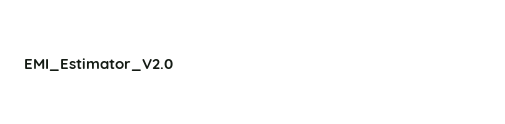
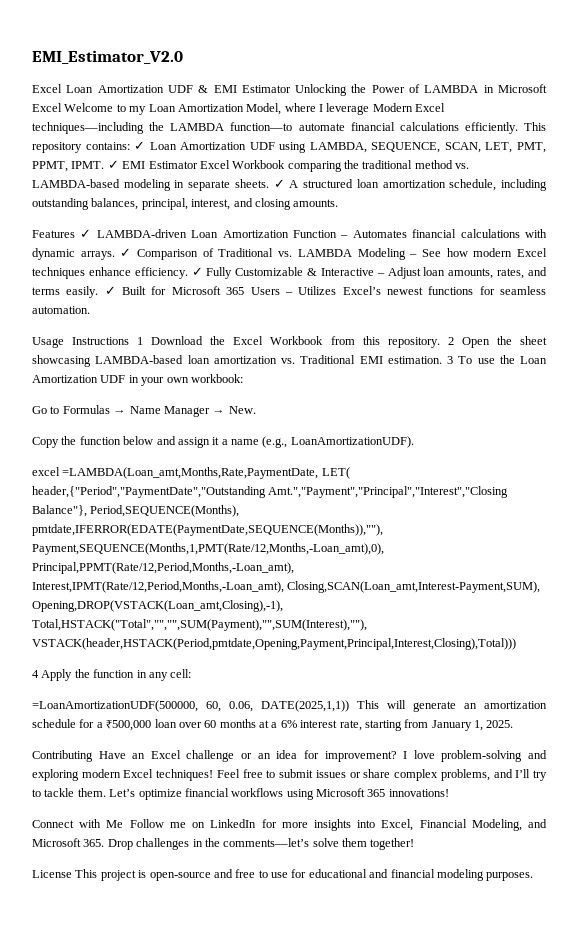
(173, 64) none -> [32,84,548,96] [32,103,446,115] [32,122,546,134] [32,141,546,153] [32,160,470,172] [32,179,548,191] [32,198,339,210] [32,229,547,238] [32,248,547,260] [32,267,548,279] [32,286,546,298] [32,306,90,314] [32,336,548,348] [32,355,547,367] [32,374,243,386] [32,405,256,417] [32,436,414,448] [32,467,350,479] [32,486,509,498] [32,505,240,517] [32,524,383,536] [32,543,384,555] [32,562,294,574] [32,581,541,593] [32,600,283,612] [32,619,367,631] [32,638,516,650] [32,669,192,681] [32,700,547,712] [32,719,514,731] [32,750,548,762] [32,769,547,781] [32,788,449,800] [32,819,548,831] [32,838,415,850] [32,869,534,881] // Excel Loan Amortization UDF & EMI Estimator Unlocking the Power of LAMBDA in Microsoft Excel Welcome to my Loan Amortization Model, where I leverage Modern Excel techniques—including the LAMBDA function—to automate financial calculations efficiently. This repository contains: ✓ Loan Amortization UDF using LAMBDA, SEQUENCE, SCAN, LET, PMT, PPMT, IPMT. ✓ EMI Estimator Excel Workbook comparing the traditional method vs. LAMBDA-based modeling in separate sheets. ✓ A structured loan amortization schedule, including outstanding balances, principal, interest, and closing amounts. // Features ✓ LAMBDA-driven Loan Amortization Function – Automates financial calculations with dynamic arrays. ✓ Comparison of Traditional vs. LAMBDA Modeling – See how modern Excel techniques enhance efficiency. ✓ Fully Customizable & Interactive – Adjust loan amounts, rates, and terms easily. ✓ Built for Microsoft 365 Users – Utilizes Excel’s newest functions for seamless automation. // Usage Instructions 1 Download the Excel Workbook from this repository. 2 Open the sheet showcasing LAMBDA-based loan amortization vs. Traditional EMI estimation. 3 To use the Loan Amortization UDF in your own workbook: // Go to Formulas → Name Manager → New. // Copy the function below and assign it a name (e.g., LoanAmortizationUDF). // excel =LAMBDA(Loan_amt,Months,Rate,PaymentDate, LET( header,{"Period","PaymentDate","Outstanding Amt.","Payment","Principal","Interest","Closing Balance"}, Period,SEQUENCE(Months), pmtdate,IFERROR(EDATE(PaymentDate,SEQUENCE(Months)),""), Payment,SEQUENCE(Months,1,PMT(Rate/12,Months,-Loan_amt),0), Principal,PPMT(Rate/12,Period,Months,-Loan_amt), Interest,IPMT(Rate/12,Period,Months,-Loan_amt), Closing,SCAN(Loan_amt,Interest-Payment,SUM), Opening,DROP(VSTACK(Loan_amt,Closing),-1), Total,HSTACK("Total","","",SUM(Payment),"",SUM(Interest),""), VSTACK(header,HSTACK(Period,pmtdate,Opening,Payment,Principal,Interest,Closing),Total))) // 4 Apply the function in any cell: // =LoanAmortizationUDF(500000, 60, 0.06, DATE(2025,1,1)) This will generate an amortization schedule for a ₹500,000 loan over 60 months at a 6% interest rate, starting from January 1, 2025. // Contributing Have an Excel challenge or an idea for improvement? I love problem-solving and exploring modern Excel techniques! Feel free to submit issues or share complex problems, and I’ll try to tackle them. Let’s optimize financial workflows using Microsoft 365 innovations! // Connect with Me Follow me on LinkedIn for more insights into Excel, Financial Modeling, and Microsoft 365. Drop challenges in the comments—let’s solve them together! // License This project is open-source and free to use for educational and financial modeling purposes.

